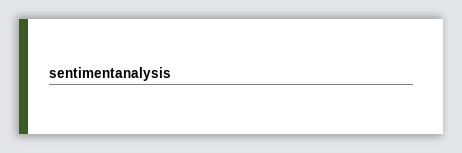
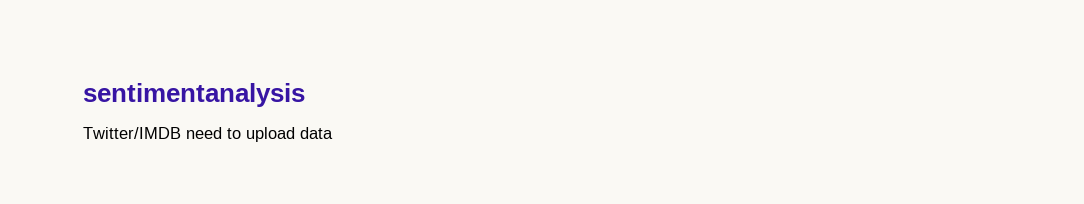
(171, 74) none -> [83,127,333,142] // Twitter/IMDB need to upload data

